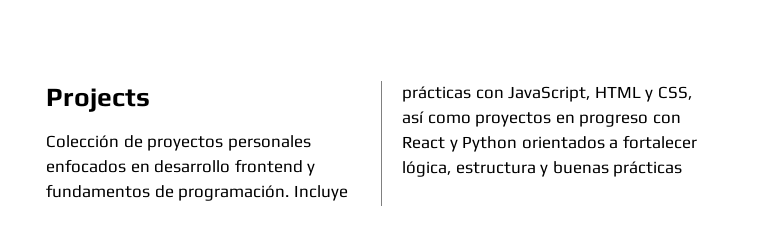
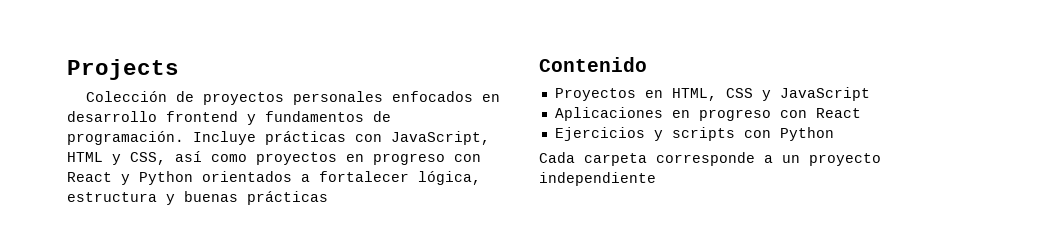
(683, 169) none -> [539,57,647,72] [554,87,870,101] [554,107,861,121] [554,127,834,141] [539,152,881,166] [539,172,656,186] // Contenido // Proyectos en HTML, CSS y JavaScript // Aplicaciones en progreso con React // Ejercicios y scripts con Python // Cada carpeta corresponde a un proyecto independiente

